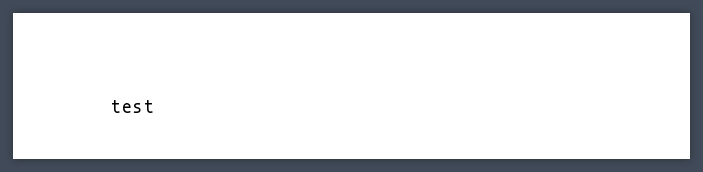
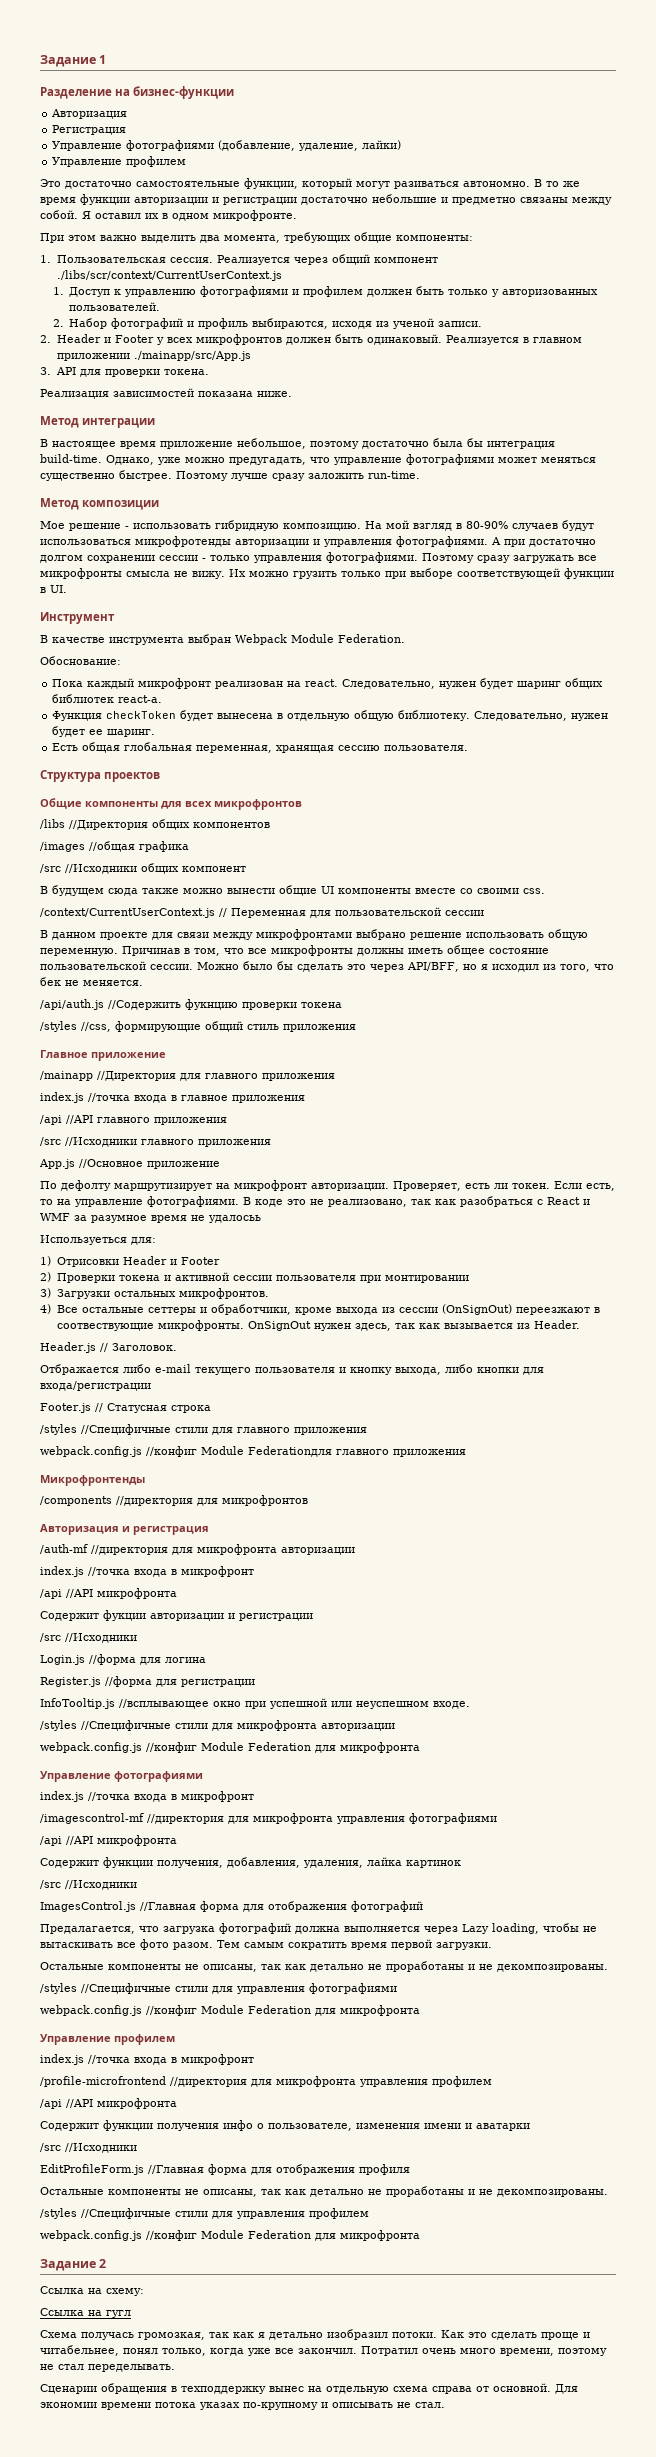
[110,100,154,113] test -> [40,55,107,67] [40,86,235,99] [52,109,128,119] [52,125,127,135] [52,140,402,151] [52,156,187,167] [40,178,580,189] [40,194,612,205] [40,210,297,221] [40,232,473,243] [40,254,438,265] [56,270,282,281] [52,286,599,297] [69,302,161,311] [52,318,483,329] [40,334,582,345] [56,351,251,361] [40,367,209,377] [40,388,292,399] [40,416,156,428] [40,438,555,449] [40,454,596,465] [40,470,420,481] [40,498,160,510] [40,520,594,531] [40,536,596,547] [40,552,597,563] [40,568,614,579] [40,585,67,593] [40,612,115,624] [40,634,405,645] [40,656,121,665] [52,678,604,689] [52,694,163,703] [52,710,609,721] [52,726,156,737] [52,742,469,753] [40,770,161,782] [40,798,302,810] [40,819,270,830] [40,841,189,852] [40,863,246,874] [40,885,545,896] [40,907,484,918] [40,929,588,940] [40,945,549,956] [40,961,614,972] [40,977,143,986] [40,999,342,1010] [40,1021,356,1032] [40,1050,166,1061] [40,1071,335,1081] [40,1092,305,1103] [40,1115,227,1125] [40,1137,271,1147] [39,1159,220,1169] [40,1180,615,1191] [40,1196,590,1207] [40,1213,261,1223] [40,1235,156,1245] [40,1256,220,1267] [40,1272,469,1283] [40,1288,269,1299] [40,1304,600,1315] [56,1320,581,1331] [40,1342,177,1353] [40,1364,544,1375] [40,1381,151,1391] [40,1403,211,1413] [40,1424,367,1435] [40,1446,466,1457] [40,1475,145,1486] [40,1495,308,1506] [40,1524,209,1535] [40,1544,355,1555] [40,1566,254,1577] [40,1588,177,1599] [40,1610,313,1621] [40,1633,137,1643] [40,1654,206,1665] [40,1676,255,1687] [40,1698,470,1709] [40,1720,395,1731] [40,1742,420,1753] [40,1771,203,1782] [40,1791,254,1802] [40,1813,497,1824] [40,1835,177,1846] [40,1857,461,1868] [40,1880,137,1890] [40,1901,423,1912] [40,1923,597,1934] [40,1939,492,1950] [40,1961,608,1972] [40,1983,397,1994] [40,2005,420,2016] [40,2034,175,2045] [40,2054,254,2065] [40,2076,492,2087] [40,2098,177,2109] [40,2120,530,2131] [40,2143,137,2153] [40,2164,410,2175] [40,2186,608,2197] [40,2208,369,2219] [40,2230,420,2241] [40,2259,107,2271] [40,2286,144,2296] [40,2308,131,2318] [40,2329,590,2340] [40,2345,607,2356] [40,2364,175,2372] [40,2383,578,2394] [40,2402,445,2410] Задание 1 // Разделение на бизнес-функции // Авторизация // Регистрация // Управление фотографиями (добавление, удаление, лайки) // Управление профилем // Это достаточно самостоятельные функции, который могут разиваться автономно. В то же время функции авторизации и регистрации достаточно небольшие и предметно связаны между собой. Я оставил их в одном микрофронте. // При этом важно выделить два момента, требующих общие компоненты: // 1. Пользовательская сессия. Реализуется через общий компонент ./libs/scr/context/CurrentUserContext.js // 1. Доступ к управлению фотографиями и профилем должен быть только у авторизованных пользователей. // 2. Набор фотографий и профиль выбираются, исходя из ученой записи. // 2. Header и Footer у всех микрофронтов должен быть одинаковый. Реализуется в главном приложении ./mainapp/src/App.js // 3. API для проверки токена. // Реализация зависимостей показана ниже. // Метод интеграции // В настоящее время приложение небольшое, поэтому достаточно была бы интеграция build-time. Однако, уже можно предугадать, что управление фотографиями может меняться существенно быстрее. Поэтому лучше сразу заложить run-time. // Метод композиции // Мое решение - использовать гибридную композицию. На мой взгляд в 80-90% случаев будут использоваться микрофротенды авторизации и управления фотографиями. А при достаточно долгом сохранении сессии - только управления фотографиями. Поэтому сразу загружать все микрофронты смысла не вижу. Их можно грузить только при выборе соответствующей функции в UI. // Инструмент // В качестве инструмента выбран Webpack Module Federation. // Обоснование: // Пока каждый микрофронт реализован на react. Следовательно, нужен будет шаринг общих библиотек react-а. // Функция checkToken будет вынесена в отдельную общую библиотеку. Следовательно, нужен будет ее шаринг. // Есть общая глобальная переменная, хранящая сессию пользователя. // Структура проектов // Общие компоненты для всех микрофронтов // /libs //Директория общих компонентов // /images //общая графика // /src //Исходники общих компонент // В будущем сюда также можно вынести общие UI компоненты вместе со своими css. // /context/CurrentUserContext.js // Переменная для пользовательской сессии // В данном проекте для связи между микрофронтами выбрано решение использовать общую переменную. Причинав в том, что все микрофронты должны иметь общее состояние пользовательской сессии. Можно было бы сделать это через API/BFF, но я исходил из того, что бек не меняется. // /api/auth.js //Содержить фукнцию проверки токена // /styles //css, формирующие общий стиль приложения // Главное приложение // /mainapp //Директория для главного приложения // index.js //точка входа в главное приложения // /api //API главного приложения // /src //Исходники главного приложения // App.js //Основное приложение // По дефолту маршрутизирует на микрофронт авторизации. Проверяет, есть ли токен. Если есть, то на управление фотографиями. В коде это не реализовано, так как разобраться с React и WMF за разумное время не удалосьь // Используеться для: // 1) Отрисовки Header и Footer // 2) Проверки токена и активной сессии пользователя при монтировании // 3) Загрузки остальных микрофронтов. // 4) Все остальные сеттеры и обработчики, кроме выхода из сессии (OnSignOut) переезжают в соотвествующие микрофронты. OnSignOut нужен здесь, так как вызывается из Header. // Header.js // Заголовок. // Отбражается либо e-mail текущего пользователя и кнопку выхода, либо кнопки для входа/регистрации // Footer.js // Статусная строка // /styles //Специфичные стили для главного приложения // webpack.config.js //конфиг Module Federationдля главного приложения // Микрофронтенды // /components //директория для микрофронтов // Авторизация и регистрация // /auth-mf //директория для микрофронта авторизации // index.js //точка входа в микрофронт // /api //API микрофронта // Содержит фукции авторизации и регистрации // /src //Исходники // Login.js //форма для логина // Register.js //форма для регистрации // InfoTooltip.js //всплывающее окно при успешной или неуспешном входе. // /styles //Специфичные стили для микрофронта авторизации // webpack.config.js //конфиг Module Federation для микрофронта // Управление фотографиями // index.js //точка входа в микрофронт // /imagescontrol-mf //директория для микрофронта управления фотографиями // /api //API микрофронта // Содержит функции получения, добавления, удаления, лайка картинок // /src //Исходники // ImagesControl.js //Главная форма для отображения фотографий // Предалагается, что загрузка фотографий должна выполняется через Lazy loading, чтобы не вытаскивать все фото разом. Тем самым сократить время первой загрузки. // Остальные компоненты не описаны, так как детально не проработаны и не декомпозированы. // /styles //Специфичные стили для управления фотографиями // webpack.config.js //конфиг Module Federation для микрофронта // Управление профилем // index.js //точка входа в микрофронт // /profile-microfrontend //директория для микрофронта управления профилем // /api //API микрофронта // Содержит функции получения инфо о пользователе, изменения имени и аватарки // /src //Исходники // EditProfileForm.js //Главная форма для отображения профиля // Остальные компоненты не описаны, так как детально не проработаны и не декомпозированы. // /styles //Специфичные стили для управления профилем // webpack.config.js //конфиг Module Federation для микрофронта // Задание 2 // Ссылка на схему: // Ссылка на гугл // Схема получась громозкая, так как я детально изобразил потоки. Как это сделать проще и читабельнее, понял только, когда уже все закончил. Потратил очень много времени, поэтому не стал переделывать. // Сценарии обращения в техподдержку вынес на отдельную схема справа от основной. Для экономии времени потока указах по-крупному и описывать не стал.

